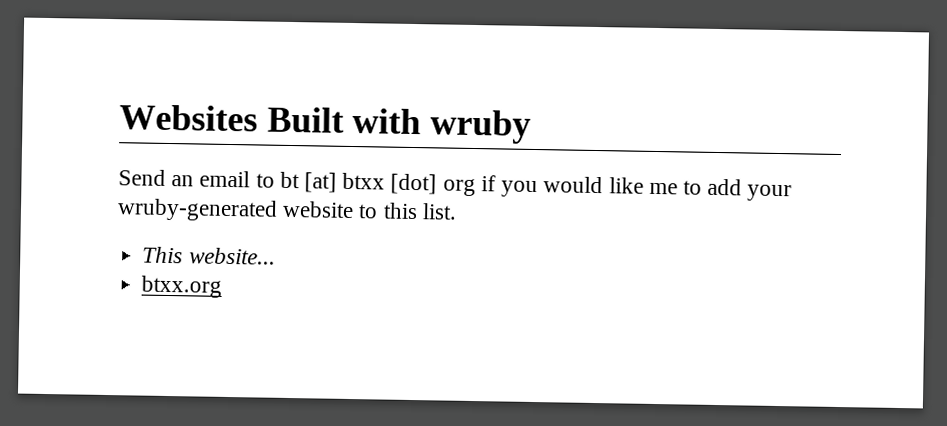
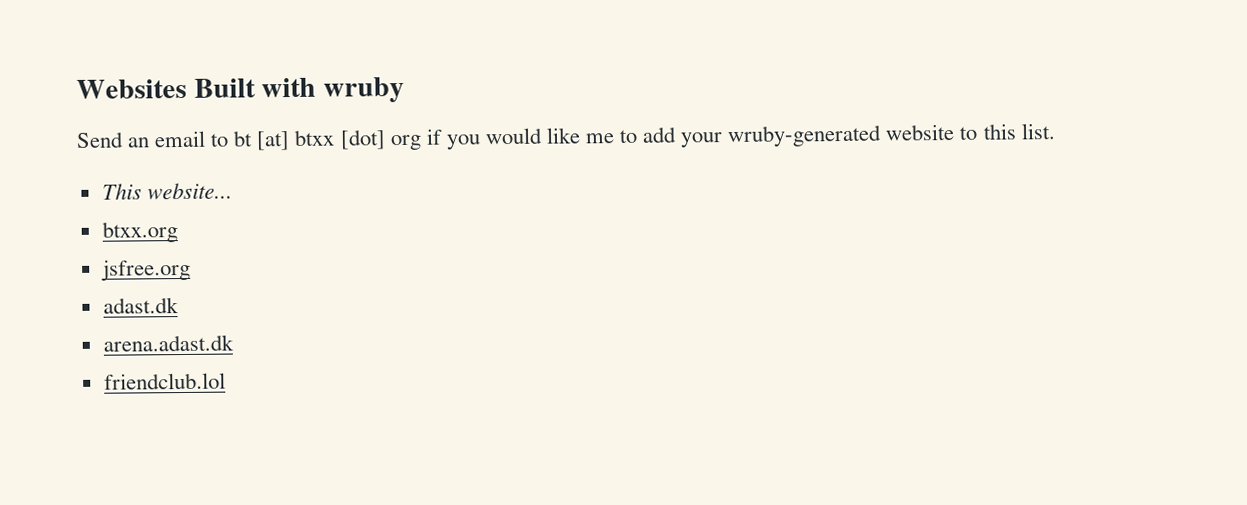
(223, 286) none -> [100,258,191,281] [102,297,179,314] [102,334,234,352] [103,372,226,390] // jsfree.org // adast.dk // arena.adast.dk // friendclub.lol

